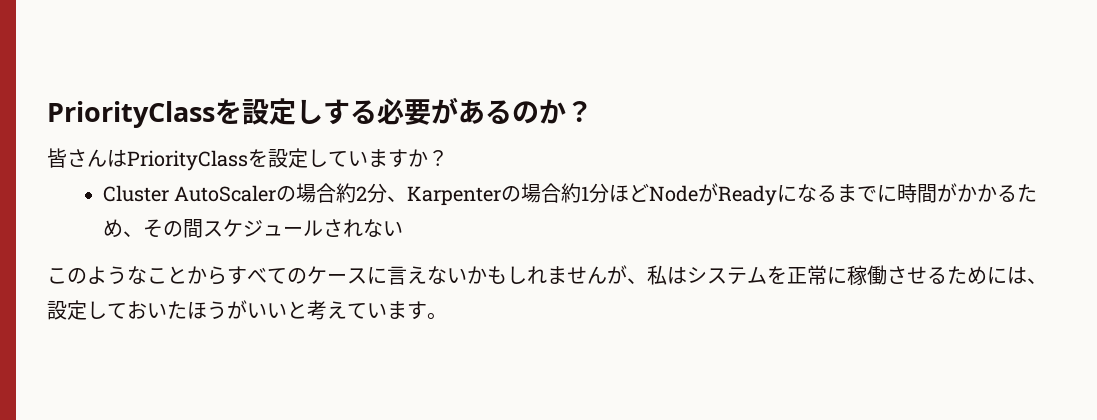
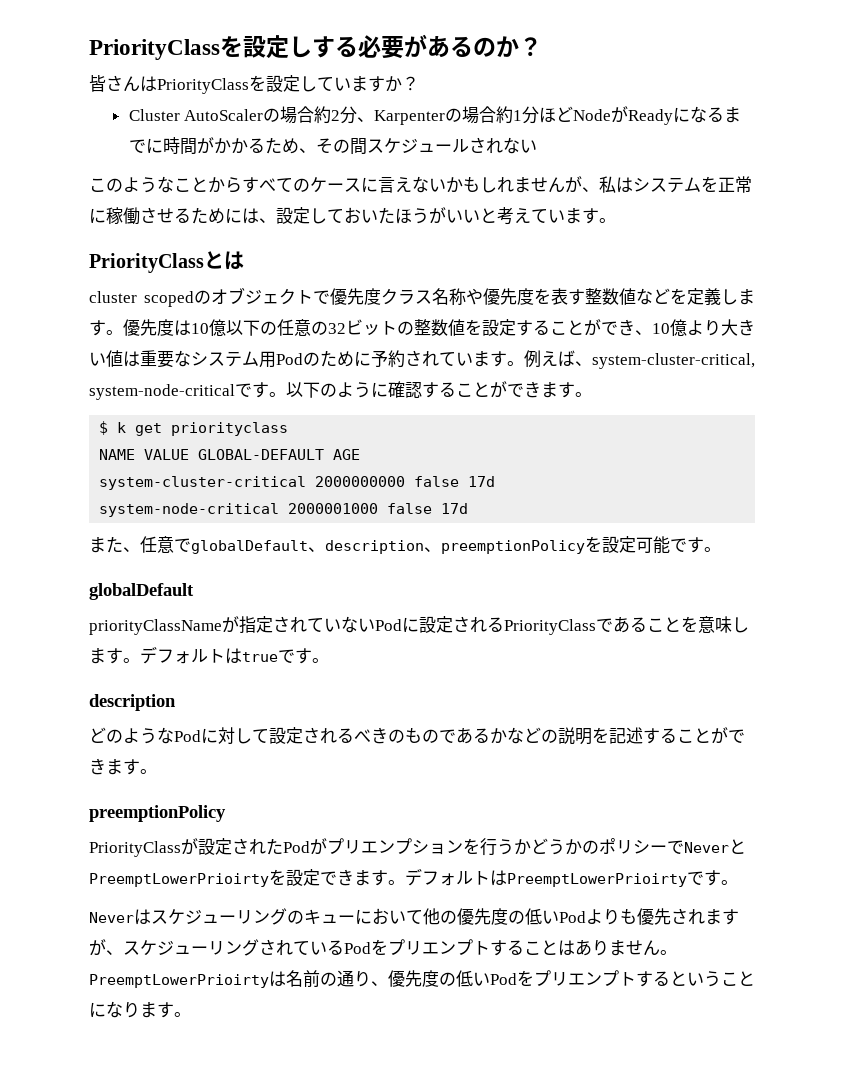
(447, 316) none -> [89,251,244,273] [89,287,755,307] [89,319,755,336] [89,350,755,369] [89,381,592,400] [99,421,289,436] [99,449,361,460] [99,476,496,490] [99,503,469,517] [89,536,721,554] [89,583,194,600] [89,616,749,635] [89,646,329,664] [89,694,176,711] [89,727,745,745] [89,758,157,775] [89,805,226,822] [89,838,746,857] [89,868,738,887] [89,908,739,925] [89,939,677,956] [89,970,755,988] [89,1001,191,1018] // PriorityClassとは // cluster scopedのオブジェクトで優先度クラス名称や優先度を表す整数値などを定義します。優先度は10億以下の任意の32ビットの整数値を設定することができ、10億より大きい値は重要なシステム用Podのために予約されています。例えば、system-cluster-critical, system-node-criticalです。以下のように確認することができます。 // $ k get priorityclass // NAME VALUE GLOBAL-DEFAULT AGE // system-cluster-critical 2000000000 false 17d // system-node-critical 2000001000 false 17d // また、任意でglobalDefault、description、preemptionPolicyを設定可能です。 // globalDefault // priorityClassNameが指定されていないPodに設定されるPriorityClassであることを意味します。デフォルトはtrueです。 // description // どのようなPodに対して設定されるべきのものであるかなどの説明を記述することができます。 // preemptionPolicy // PriorityClassが設定されたPodがプリエンプションを行うかどうかのポリシーでNeverとPreemptLowerPrioirtyを設定できます。デフォルトはPreemptLowerPrioirtyです。 // Neverはスケジューリングのキューにおいて他の優先度の低いPodよりも優先されますが、スケジューリングされているPodをプリエンプトすることはありません。PreemptLowerPrioirtyは名前の通り、優先度の低いPodをプリエンプトするということになります。

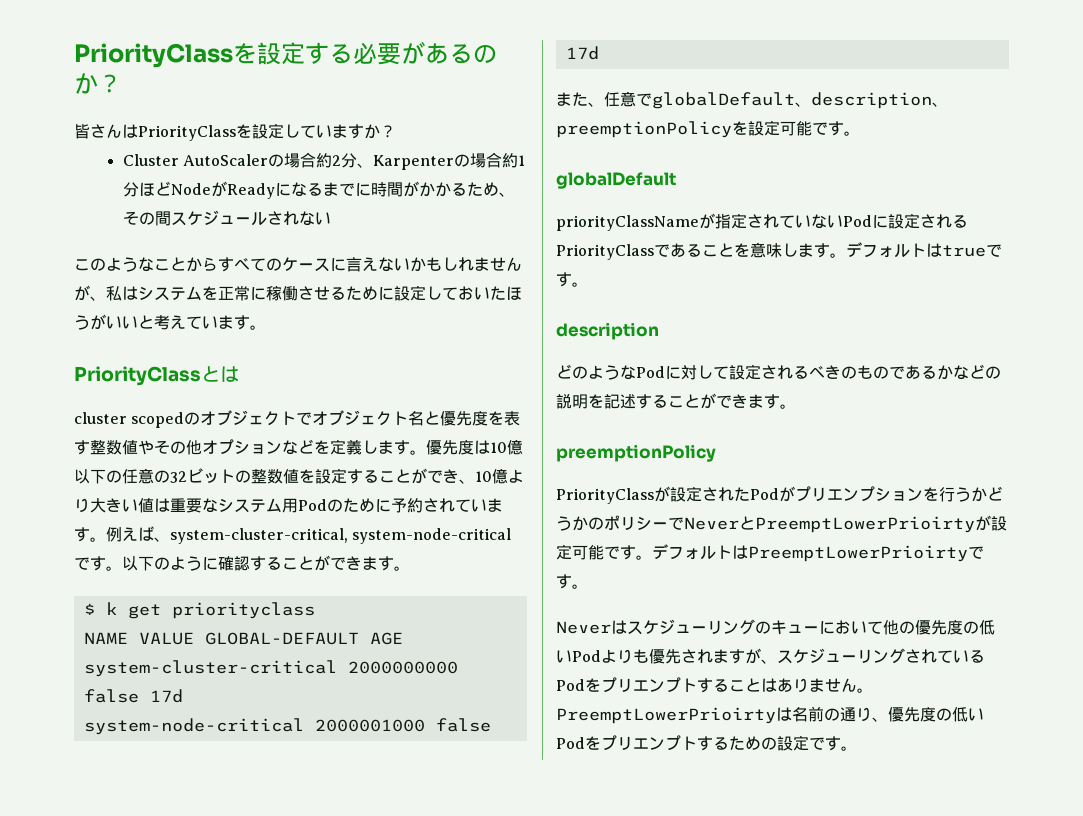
[89,35,312,60] PriorityClassを設定し -> [74,42,305,68] PriorityClassを設定
[242,208,276,224] は、 -> (394, 293) none
[330,288,483,305] 優先度クラス名称や -> [312,410,441,426] オブジェクト名と
(636, 296) none -> [138,439,282,455] やその他オプション
[269,869,371,886] を設定できま -> [975,515,1007,531] [556,544,620,560] が設定可能で
[670,971,755,987] [89,1001,157,1018] ということになりま -> [729,735,825,751] ための設定で

